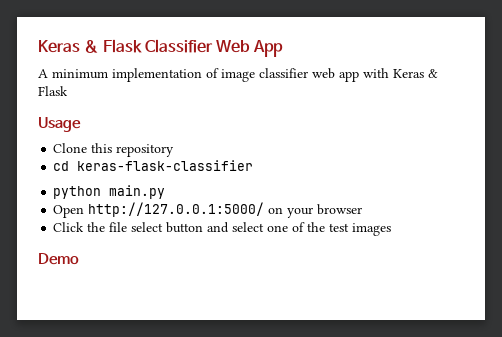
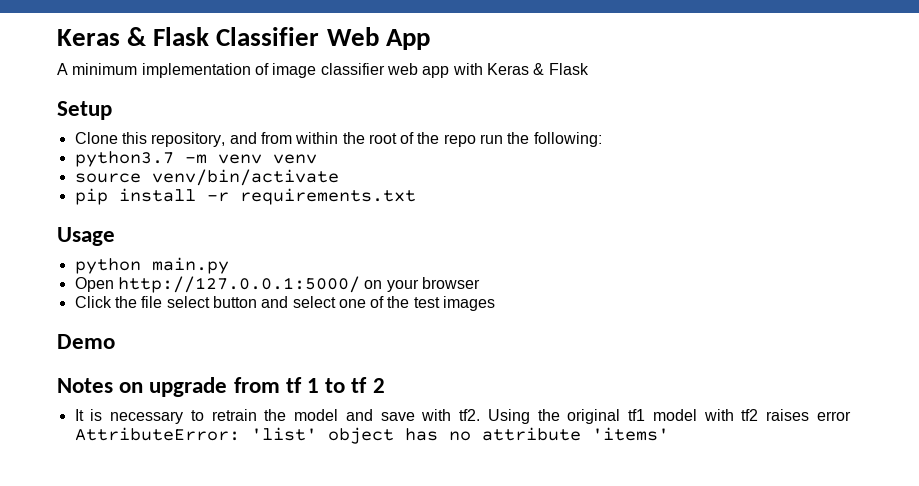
[38,117,81,132] Usage -> [57,101,112,120] Setup
[116,144,175,157] [53,160,254,171] repository // cd keras-flask-classifier -> [151,132,602,147] [74,151,317,167] [74,169,339,186] [74,188,416,205] [57,227,115,246] repository, and from within the root of the repo run the following: // python3.7 -m venv venv // source venv/bin/activate // pip install -r requirements.txt // Usage
(79, 259) none -> [57,377,385,397] [74,409,851,424] [74,427,669,444] // Notes on upgrade from tf 1 to tf 2 // It is necessary to retrain the model and save with tf2. Using the original tf1 model with tf2 raises error AttributeError: 'list' object has no attribute 'items'

